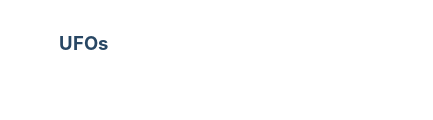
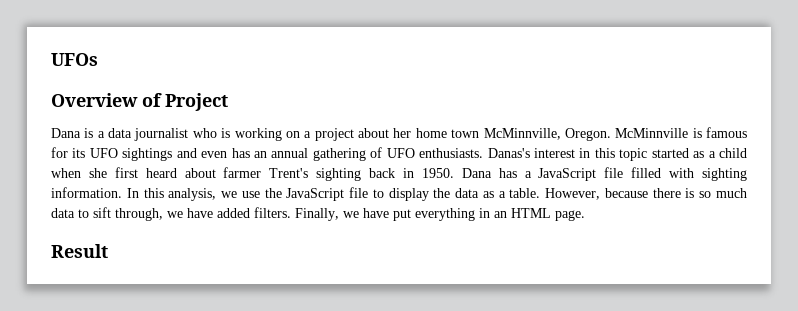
(108, 43) none -> [51,93,228,111] [51,127,747,141] [51,147,748,161] [51,167,748,181] [51,187,748,201] [51,207,585,221] [51,244,108,258] // Overview of Project // Dana is a data journalist who is working on a project about her home town McMinnville, Oregon. McMinnville is famous for its UFO sightings and even has an annual gathering of UFO enthusiasts. Danas's interest in this topic started as a child when she first heard about farmer Trent's sighting back in 1950. Dana has a JavaScript file filled with sighting information. In this analysis, we use the JavaScript file to display the data as a table. However, because there is so much data to sift through, we have added filters. Finally, we have put everything in an HTML page. // Result

